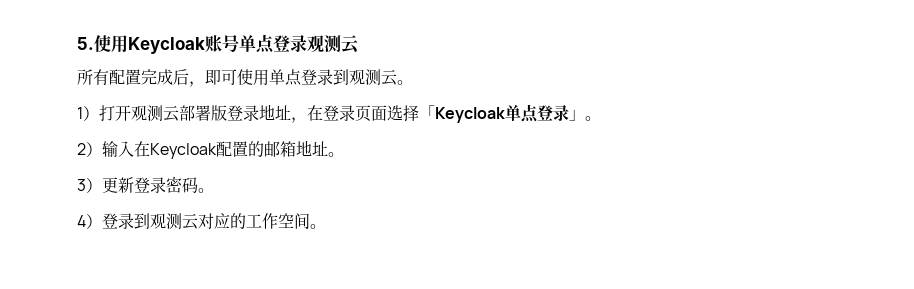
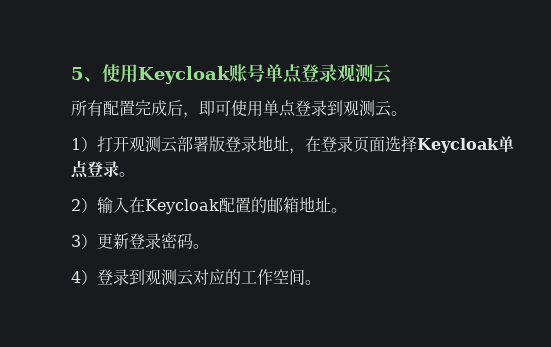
[77,37,94,50] 5. -> [71,67,102,82] 5、
[419,105,435,119] 「 -> (417, 144) none
[569,109,585,121] 」 -> (119, 169) none

